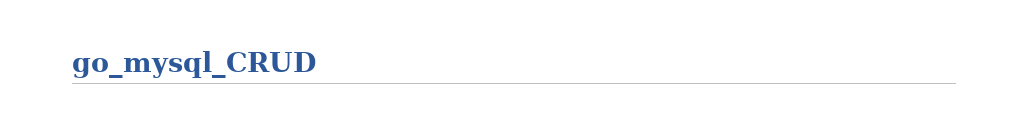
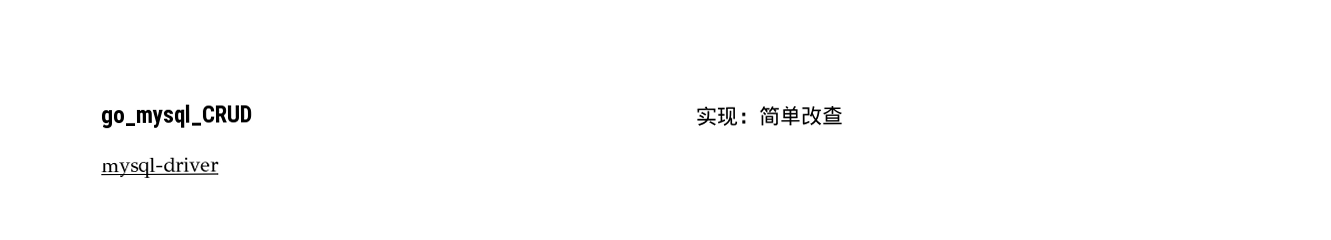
(316, 64) none -> [101,157,220,179] [695,105,844,127] // mysql-driver // 实现：简单改查

